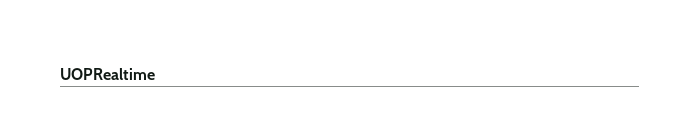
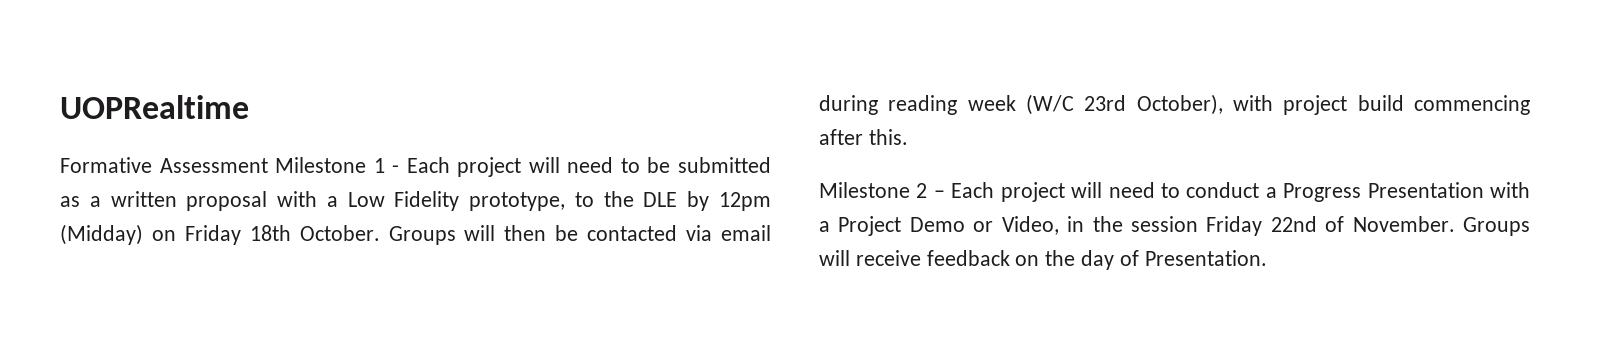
(155, 74) none -> [60,157,771,177] [60,191,771,211] [60,224,771,245] [819,94,1530,115] [819,129,908,145] [819,182,1530,202] [819,216,1530,236] [819,250,1267,270] // Formative Assessment Milestone 1 - Each project will need to be submitted as a written proposal with a Low Fidelity prototype, to the DLE by 12pm (Midday) on Friday 18th October. Groups will then be contacted via email during reading week (W/C 23rd October), with project build commencing after this. // Milestone 2 – Each project will need to conduct a Progress Presentation with a Project Demo or Video, in the session Friday 22nd of November. Groups will receive feedback on the day of Presentation.

